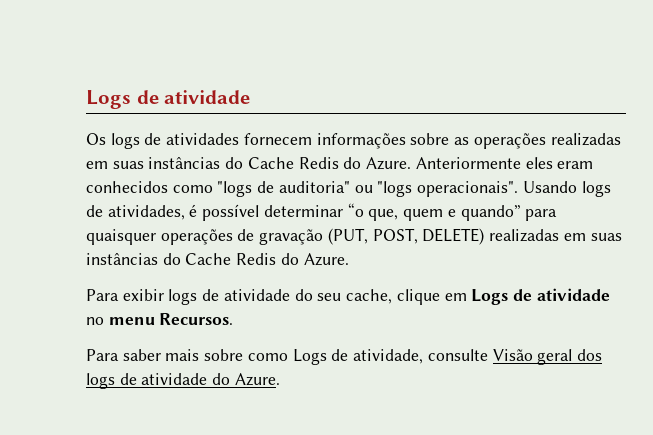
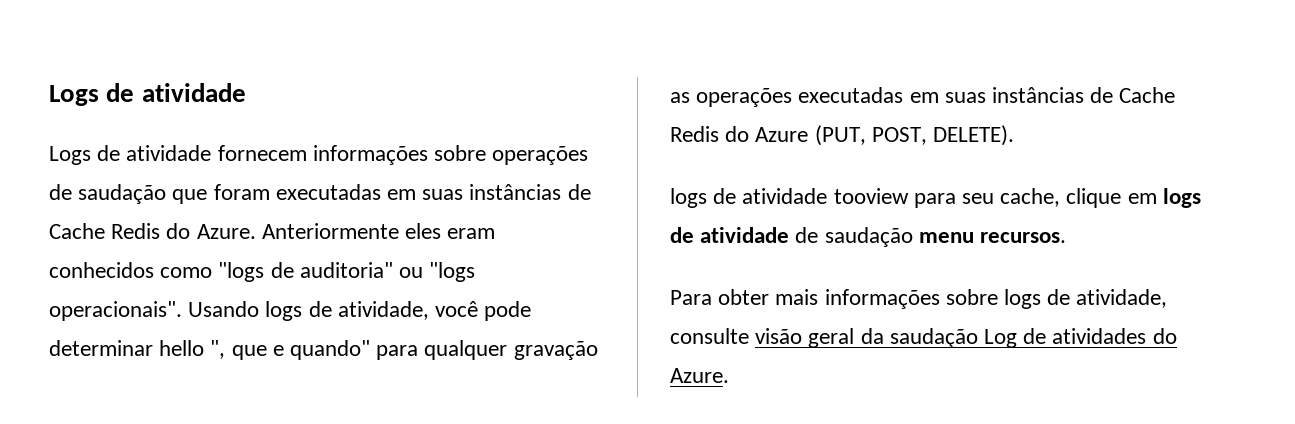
[86,133,621,149] [86,157,244,169] Os logs de atividades fornecem informações sobre as operações realizadas em suas instâncias do -> [49,145,589,165] [49,184,591,204] Logs de atividade fornecem informações sobre operações de saudação que foram executadas em suas instâncias de
[107,203,558,221] [86,228,622,245] [86,253,349,266] [86,289,313,305] atividades, é possível determinar “o que, quem e quando” para quaisquer operações de gravação (PUT, POST, DELETE) realizadas em suas instâncias do Cache Redis do Azure. // Para exibir logs de atividade do -> [337,301,532,321] [49,340,598,360] [670,87,1176,107] [670,125,1015,146] [670,188,956,208] atividade, você pode determinar hello ", que e quando" para qualquer gravação as operações executadas em suas instâncias de Cache Redis do Azure (PUT, POST, DELETE). // logs de atividade tooview para
[471,288,610,305] [86,313,234,325] [86,349,602,365] [86,373,208,389] Logs de atividade no menu Recursos. // Para saber mais sobre como Logs de atividade, consulte Visão geral dos logs de atividade -> [1162,188,1201,208] [670,227,1067,247] [670,289,1168,309] [670,328,1147,348] logs de atividade de saudação menu recursos. // Para obter mais informações sobre logs de atividade, consulte visão geral da saudação Log de atividades

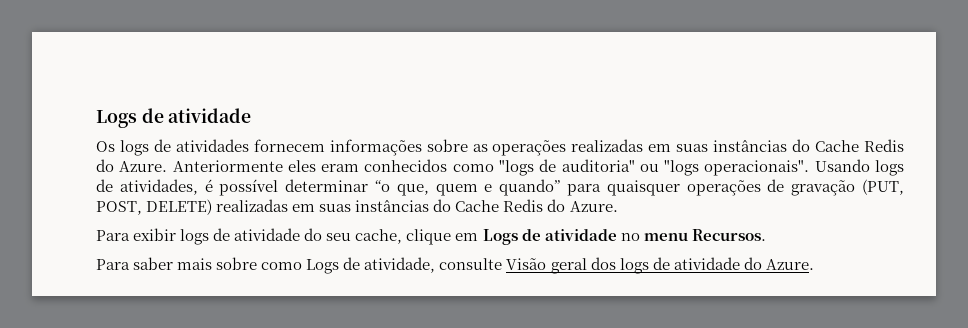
[49,145,589,165] [49,184,591,204] Logs de atividade fornecem informações sobre operações de saudação que foram executadas em suas instâncias de -> [96,139,811,156] Os logs de atividades fornecem informações sobre as operações realizadas em suas instâncias do
[337,301,532,321] [49,340,598,360] [670,87,1176,107] [670,125,1015,146] [670,188,956,208] atividade, você pode determinar hello ", que e quando" para qualquer gravação as operações executadas em suas instâncias de Cache Redis do Azure (PUT, POST, DELETE). // logs de atividade tooview para -> [119,179,904,196] [96,199,618,215] [96,228,323,245] atividades, é possível determinar “o que, quem e quando” para quaisquer operações de gravação (PUT, POST, DELETE) realizadas em suas instâncias do Cache Redis do Azure. // Para exibir logs de atividade do
[1162,188,1201,208] [670,227,1067,247] [670,289,1168,309] [670,328,1147,348] logs de atividade de saudação menu recursos. // Para obter mais informações sobre logs de atividade, consulte visão geral da saudação Log de atividades -> [482,229,766,245] [96,257,740,274] Logs de atividade no menu Recursos. // Para saber mais sobre como Logs de atividade, consulte Visão geral dos logs de atividade

